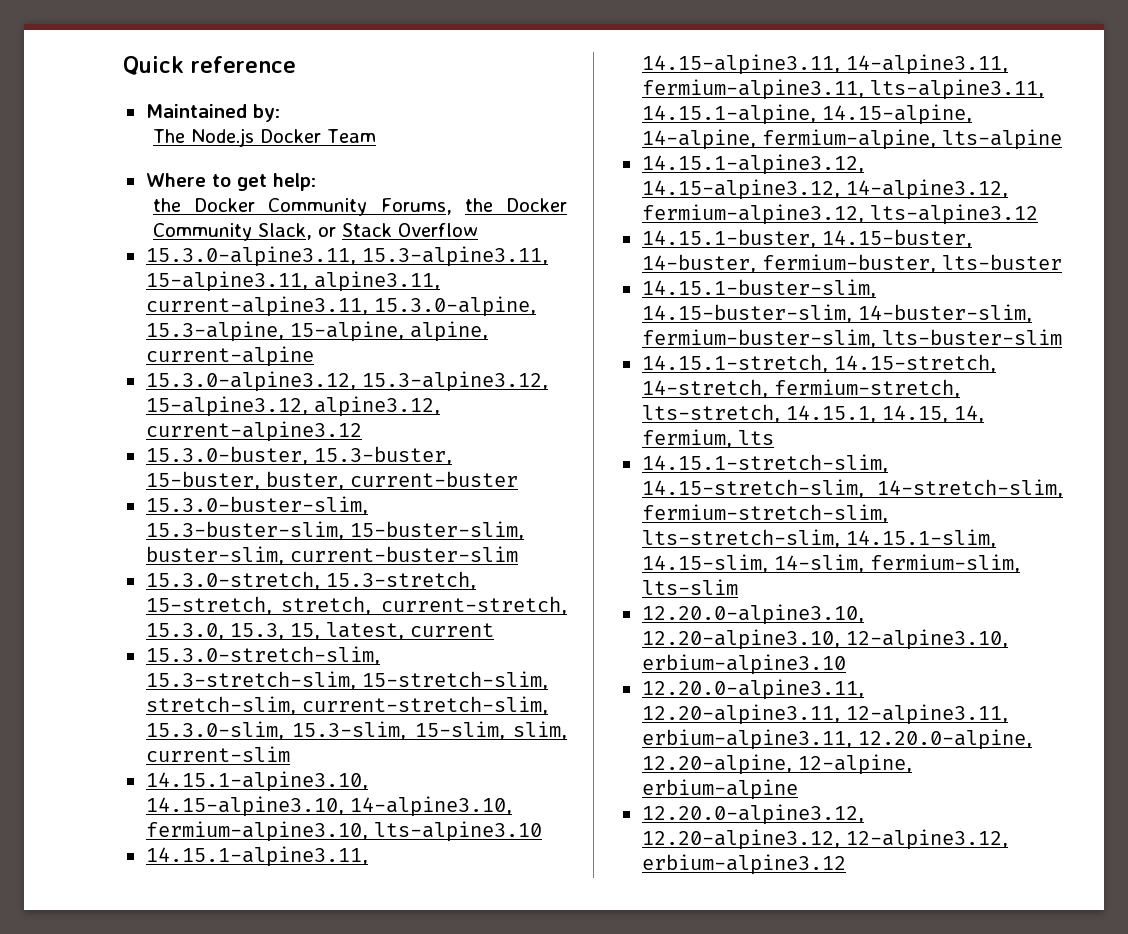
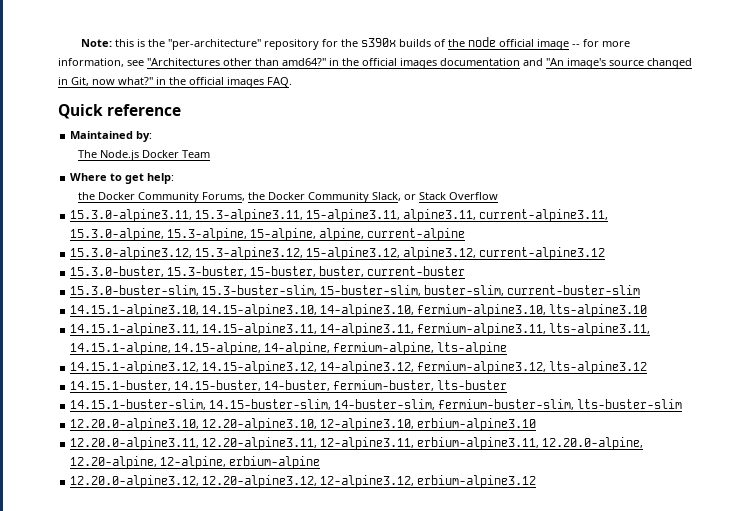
(123, 65) none -> [80,37,630,50] [58,58,692,69] [58,77,292,88] Note: this is the "per-architecture" repository for the s390x builds of the node official image -- for more information, see "Architectures other than amd64?" in the official images documentation and "An image's source changed in Git, now what?" in the official images FAQ. //
[145,571,476,590] [145,596,567,615] [145,622,494,640] [145,646,380,665] [145,671,548,690] [145,696,548,715] [145,721,567,740] [145,746,290,762] // 15.3.0-stretch, 15.3-stretch, 15-stretch, stretch, current-stretch, 15.3.0, 15.3, 15, latest, current // 15.3.0-stretch-slim, 15.3-stretch-slim, 15-stretch-slim, stretch-slim, current-stretch-slim, 15.3.0-slim, 15.3-slim, 15-slim, slim, current-slim -> (641, 290) none
[641,354,996,373] [641,379,960,398] [641,404,984,423] [641,429,774,448] [641,454,888,473] [641,479,1063,498] [641,504,888,523] [641,529,996,548] [641,554,1020,573] [641,579,738,595] // 14.15.1-stretch, 14.15-stretch, 14-stretch, fermium-stretch, lts-stretch, 14.15.1, 14.15, 14, fermium, lts // 14.15.1-stretch-slim, 14.15-stretch-slim, 14-stretch-slim, fermium-stretch-slim, lts-stretch-slim, 14.15.1-slim, 14.15-slim, 14-slim, fermium-slim, lts-slim -> (683, 404) none

